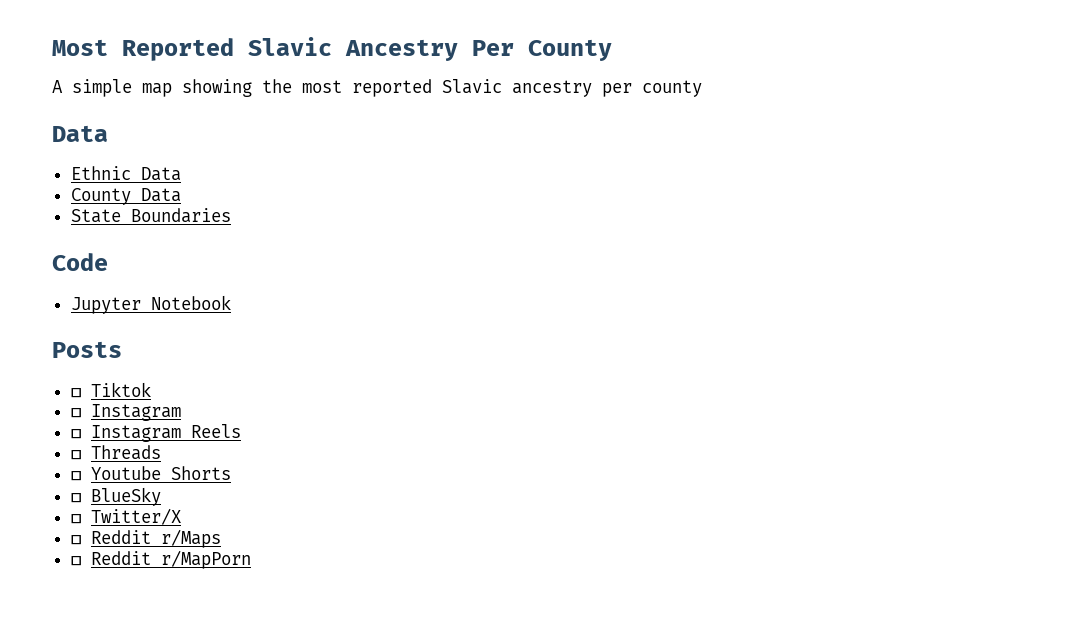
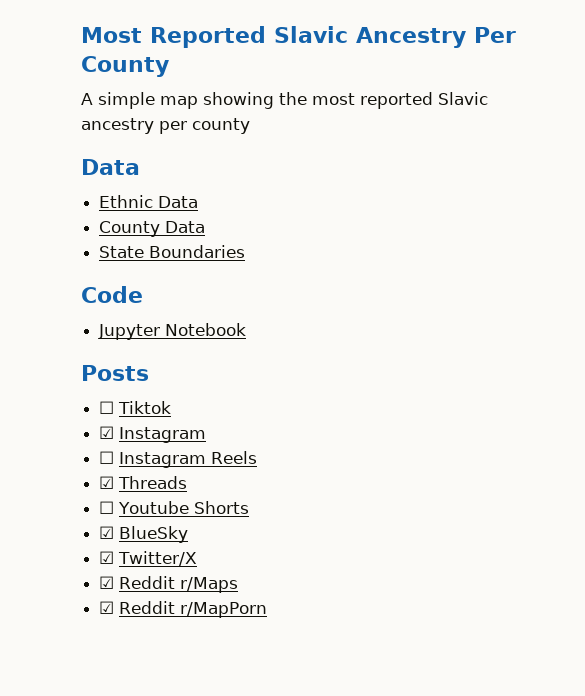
[70,408,81,418] ☐ -> [99,426,115,439] ☑
[70,450,81,460] ☐ -> [99,476,115,489] ☑
[70,493,81,503] ☐ -> [99,526,115,539] ☑
[70,514,81,524] ☐ -> [99,551,115,564] ☑
[70,535,81,545] ☐ -> [99,576,115,589] ☑
[70,556,81,566] ☐ -> [99,601,115,614] ☑

